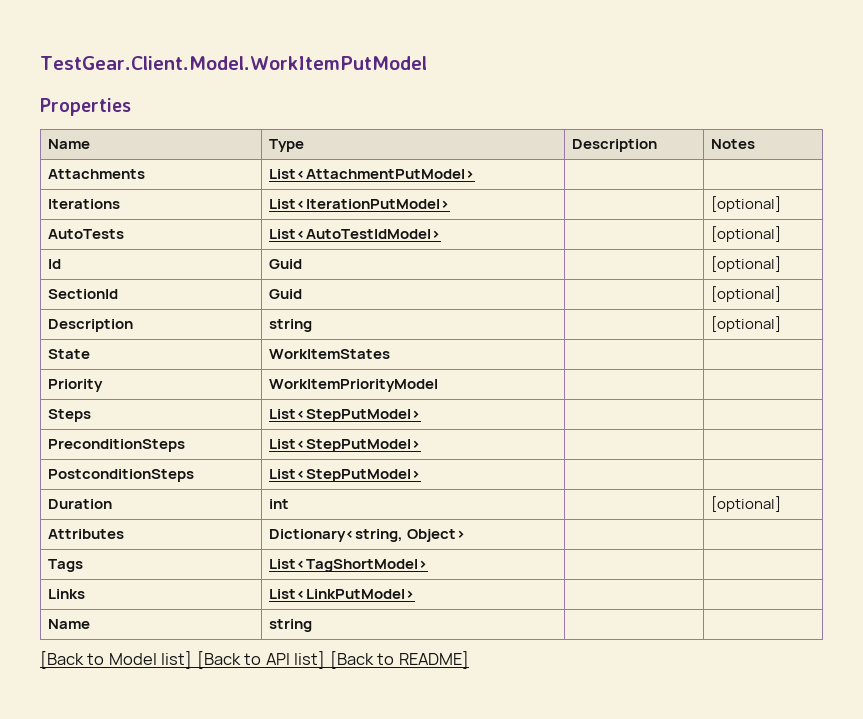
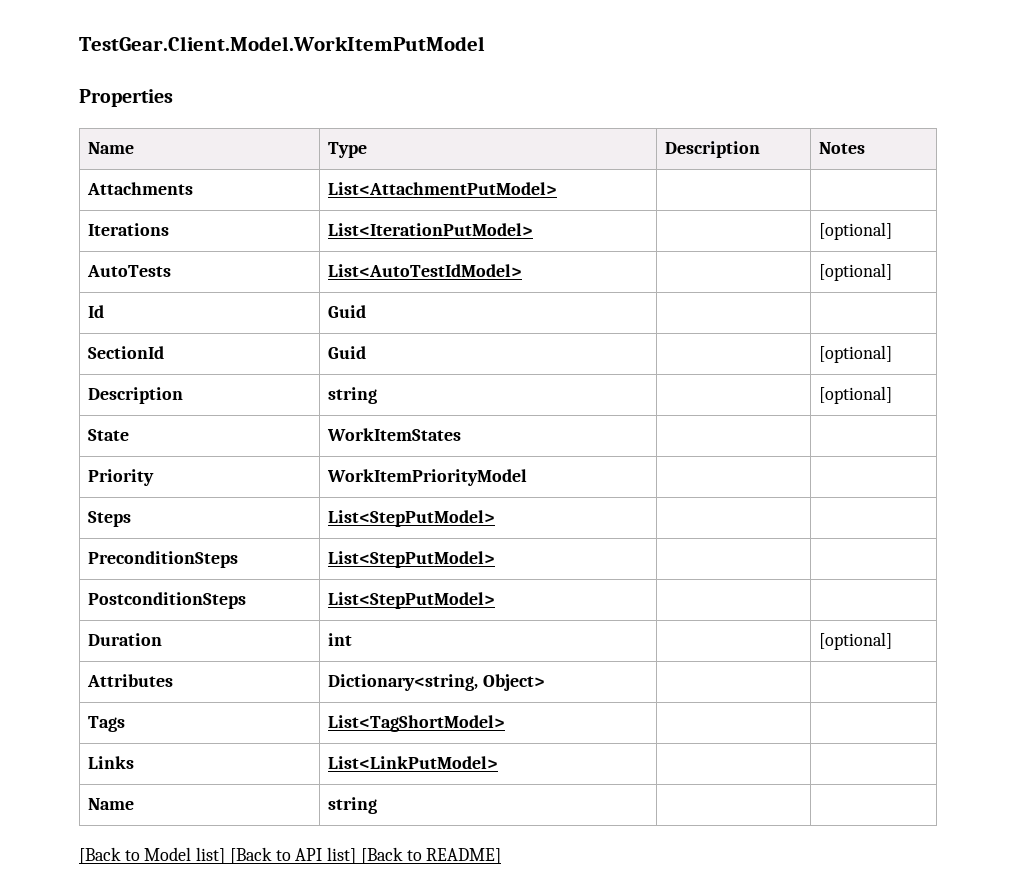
[711,256,782,272] [optional] -> (367, 311) none

